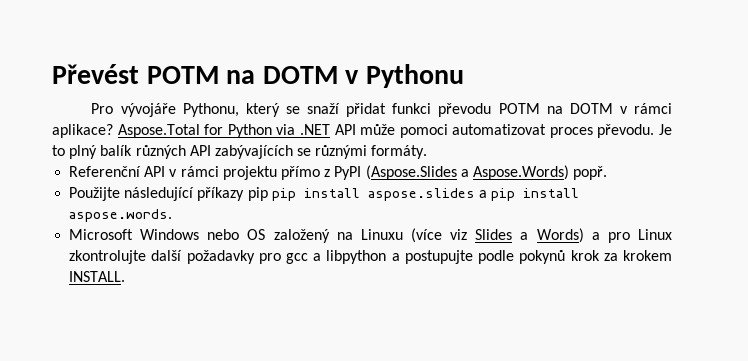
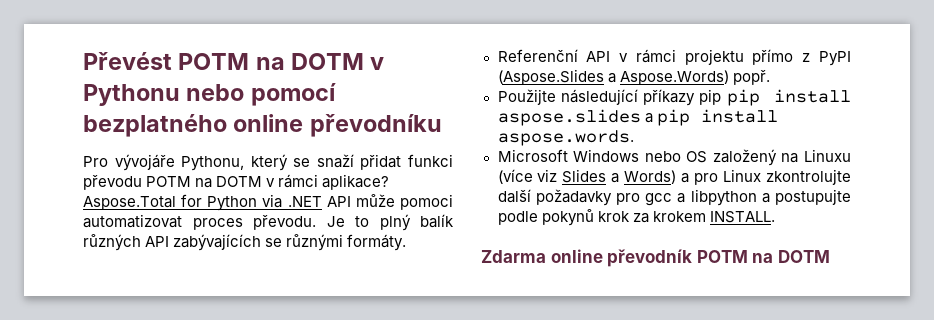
(464, 76) none -> [186,83,336,106] [83,114,442,137] nebo pomocí bezplatného online převodníku
(126, 276) none -> [481,249,830,267] // Zdarma online převodník POTM na DOTM

